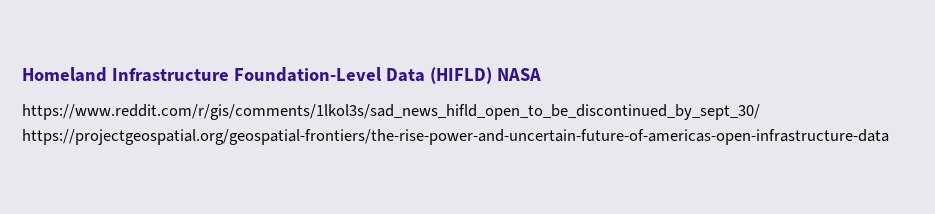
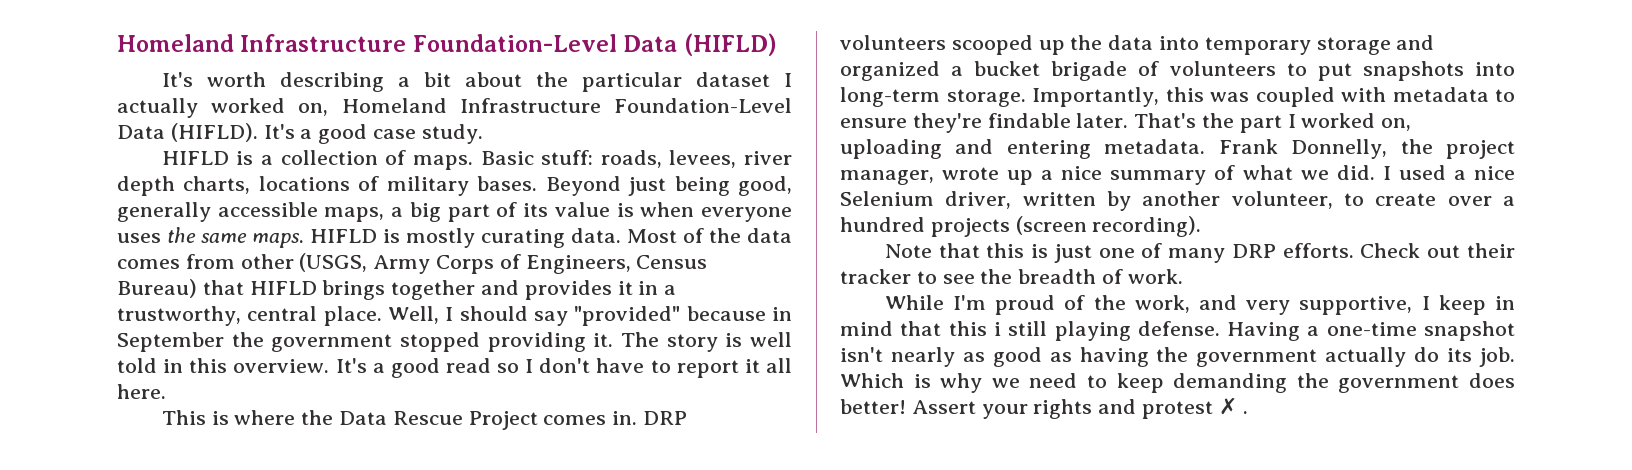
[496,68,541,81] [22,104,760,120] [22,129,889,145] NASA // https://www.reddit.com/r/gis/comments/1lkol3s/sad_news_hifld_open_to_be_discontinued_by_sept_30/ https://projectgeospatial.org/geospatial-frontiers/the-rise-power-and-uncertain-future-of-americas-open-infrastructure-data -> [161,72,792,92] [117,98,793,118] [117,123,483,144] [161,150,792,170] [117,176,793,196] [117,202,793,222] [117,227,792,248] [117,253,708,274] [117,279,677,300] [117,306,793,326] [117,332,792,352] [117,358,792,378] [117,384,166,399] [161,410,687,430] [840,35,1435,55] [840,61,1515,81] [840,87,1515,107] [840,113,1412,133] [840,139,1515,159] [840,165,1515,185] [840,191,1515,211] [840,216,1202,237] [884,243,1515,263] [840,269,1183,284] [884,295,1515,315] [840,321,1515,341] [840,347,1515,367] [840,373,1515,393] [840,397,1248,419] // It's worth describing a bit about the particular dataset I actually worked on, Homeland Infrastructure Foundation-Level Data (HIFLD). It's a good case study. // HIFLD is a collection of maps. Basic stuff: roads, levees, river depth charts, locations of military bases. Beyond just being good, generally accessible maps, a big part of its value is when everyone uses the same maps. HIFLD is mostly curating data. Most of the data comes from other (USGS, Army Corps of Engineers, Census Bureau) that HIFLD brings together and provides it in a trustworthy, central place. Well, I should say "provided" because in September the government stopped providing it. The story is well told in this overview. It's a good read so I don't have to report it all here. // This is where the Data Rescue Project comes in. DRP volunteers scooped up the data into temporary storage and organized a bucket brigade of volunteers to put snapshots into long-term storage. Importantly, this was coupled with metadata to ensure they're findable later. That's the part I worked on, uploading and entering metadata. Frank Donnelly, the project manager, wrote up a nice summary of what we did. I used a nice Selenium driver, written by another volunteer, to create over a hundred projects (screen recording). // Note that this is just one of many DRP efforts. Check out their tracker to see the breadth of work. // While I'm proud of the work, and very supportive, I keep in mind that this i still playing defense. Having a one-time snapshot isn't nearly as good as having the government actually do its job. Which is why we need to keep demanding the government does better! Assert your rights and protest ✗ .

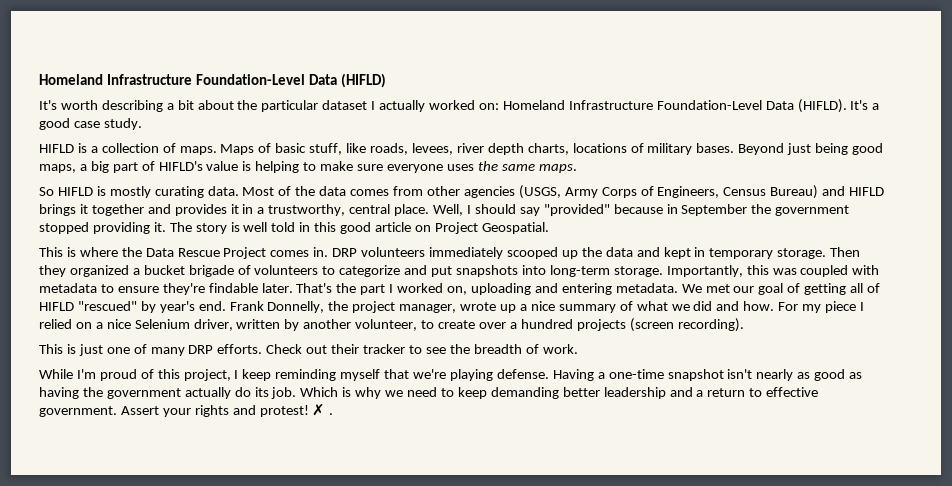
[298,103,329,116] on, -> [478,103,499,110] on:
[480,150,594,165] Basic stuff: -> [220,143,367,155] Maps of basic stuff, like
[738,176,793,196] [117,202,318,222] good, generally accessible -> [852,143,884,155] good
[523,203,549,217] its -> [158,161,203,171] HIFLD's
[640,202,695,217] when -> [255,161,384,173] helping to make sure
(304, 240) none -> [39,187,54,196] // So
(294, 261) none -> [463,186,515,198] agencies
[202,280,244,295] that -> [822,186,846,196] and
(386, 290) none -> [79,204,88,214] it
[233,358,792,378] [117,384,166,399] overview. It's a good read so I don't have to report it all here. -> [340,222,549,234] good article on Project Geospatial.
(946, 42) none -> [429,247,504,259] immediately
[1159,35,1435,55] into temporary storage and -> [636,247,861,259] [39,265,66,277] and kept in temporary storage. Then they
(1307, 69) none -> [339,265,428,277] categorize and
(1206, 146) none -> [681,283,881,295] [39,301,226,313] We met our goal of getting all of HIFLD "rescued" by year's end.
[1336,165,1446,180] did. I used -> [693,301,864,313] [39,319,92,329] did and how. For my piece I relied on
[884,243,1025,258] Note that this -> [39,344,63,354] This
[1093,295,1515,315] [840,321,1048,336] the work, and very supportive, I keep in mind that this i still -> [157,369,447,381] this project, I keep reminding myself that we're
[1296,373,1515,393] [840,399,906,414] the government does better! -> [562,387,819,399] [39,406,117,417] better leadership and a return to effective government.
[1142,401,1214,419] protest -> [259,405,309,417] protest!

